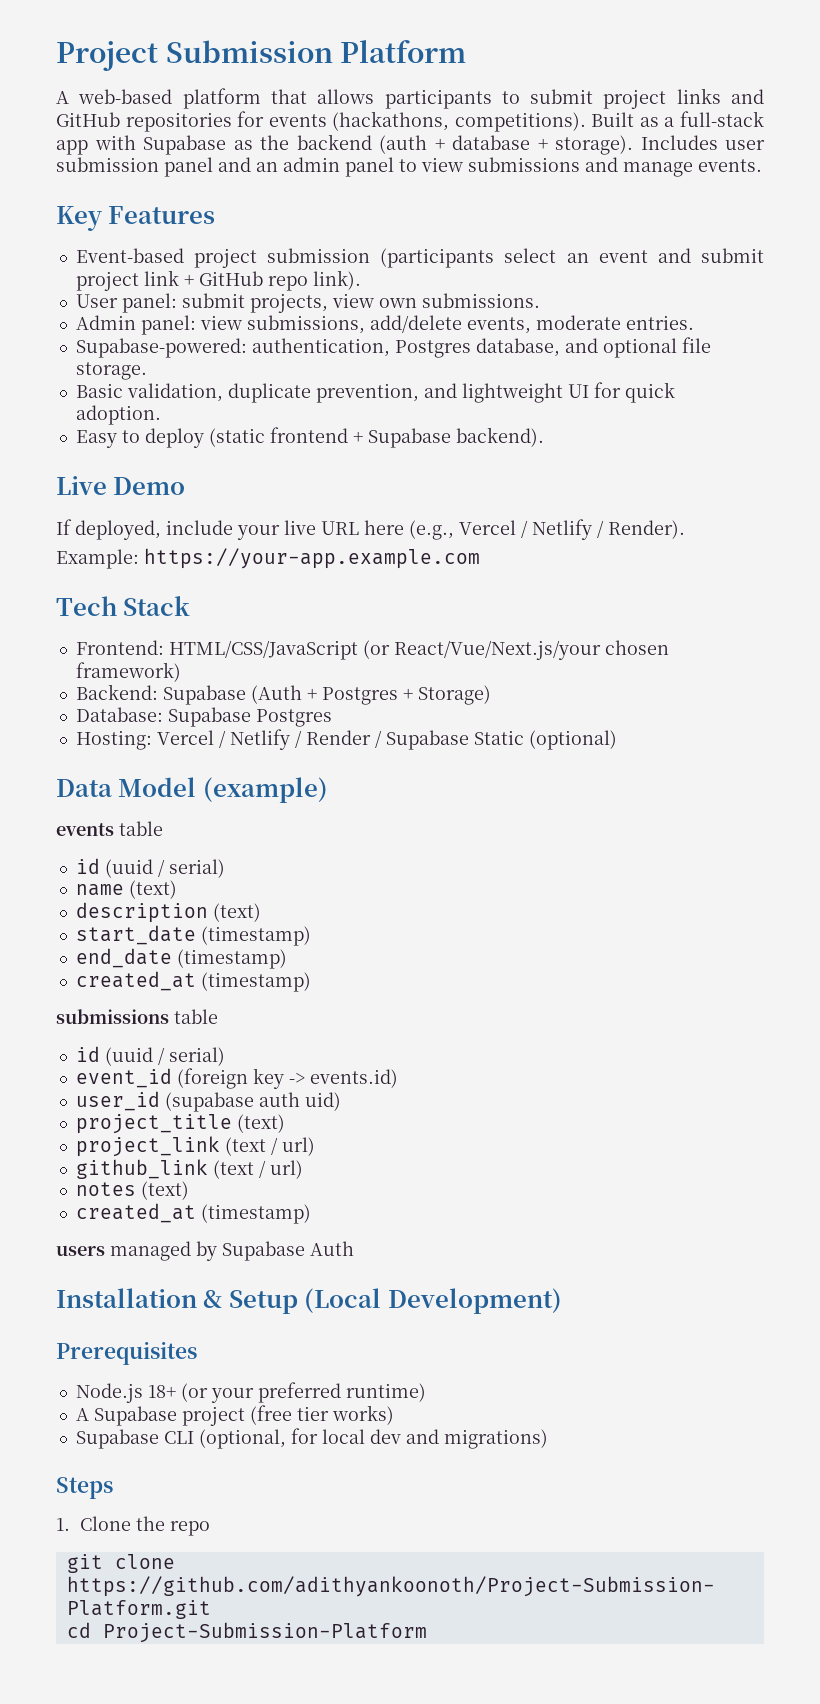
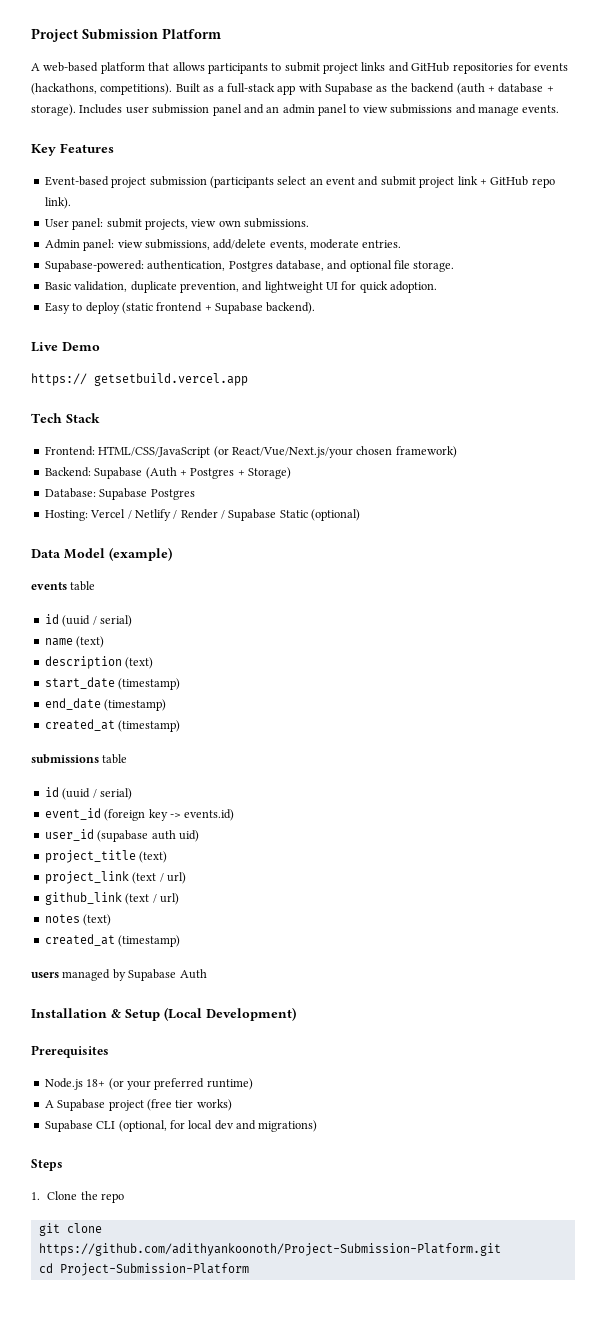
[56,519,685,540] [56,548,480,569] If deployed, include your live URL here (e.g., Vercel / Netlify / Render). // Example: https://your-app.example.com -> [31,373,248,386] https:// getsetbuild.vercel.app

